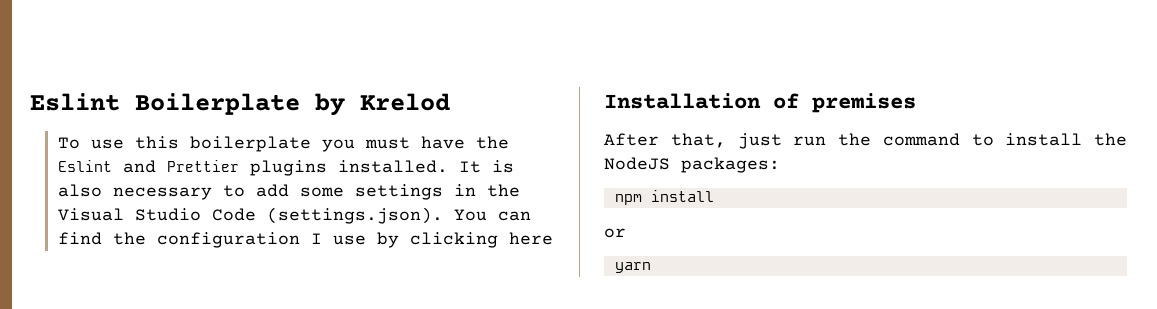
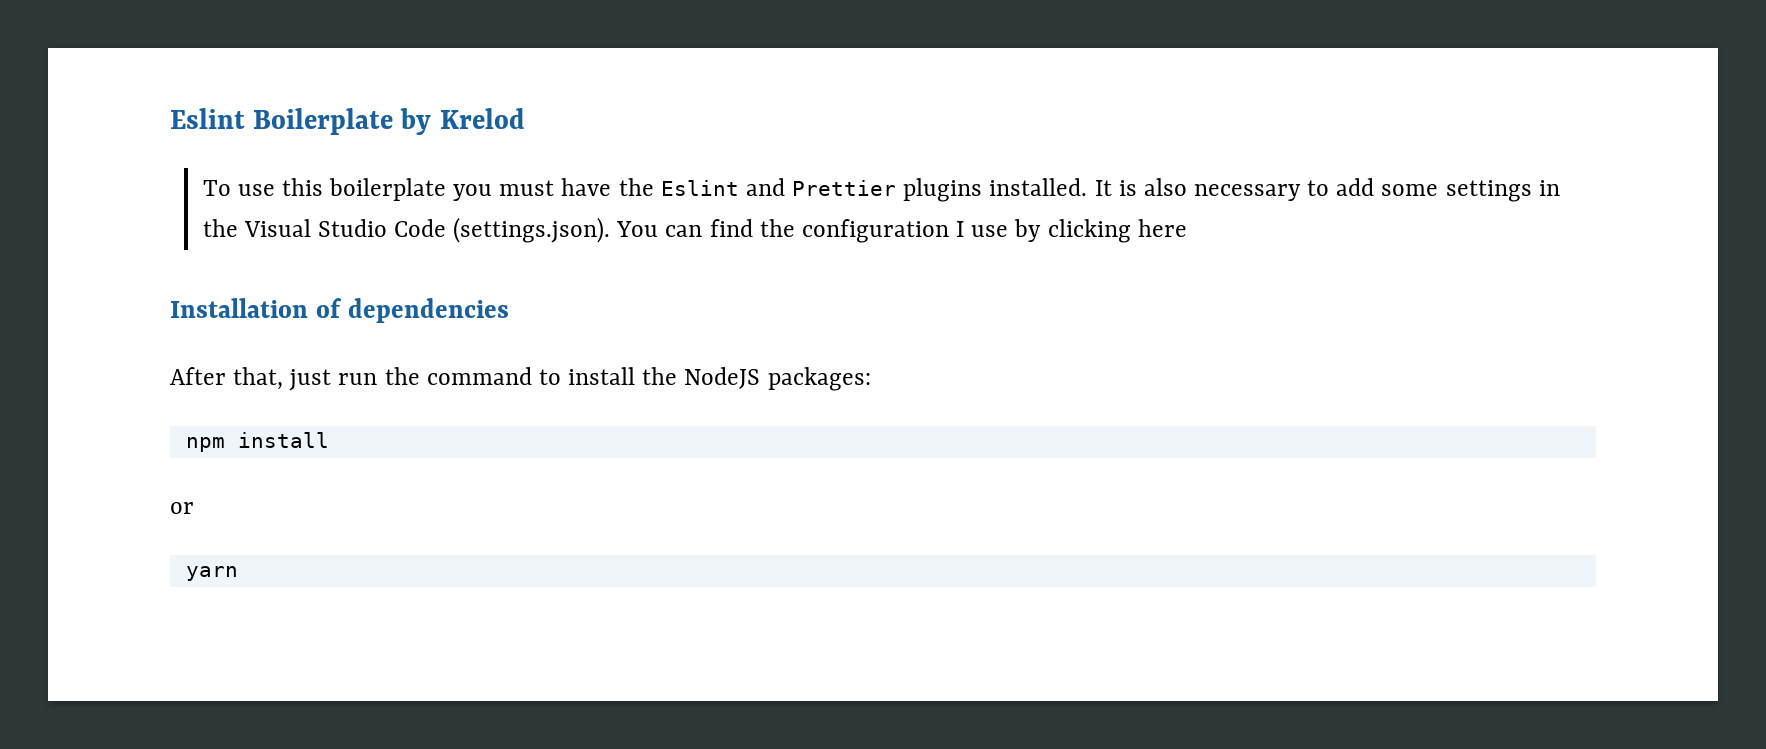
[812,93,916,113] premises -> [347,298,509,323] dependencies

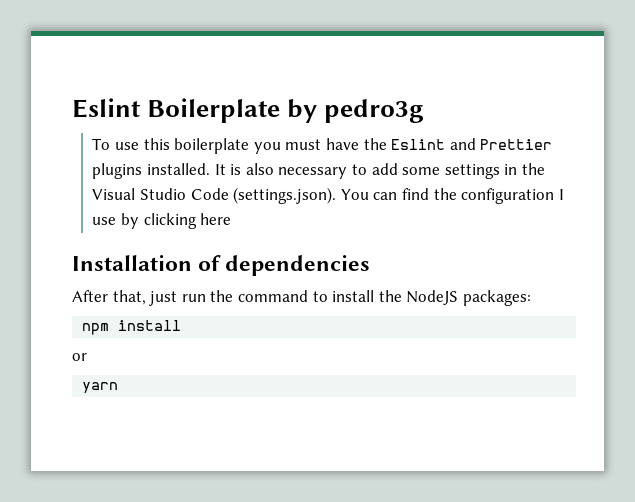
[439,108,525,129] Krelod -> [324,99,425,123] pedro3g

